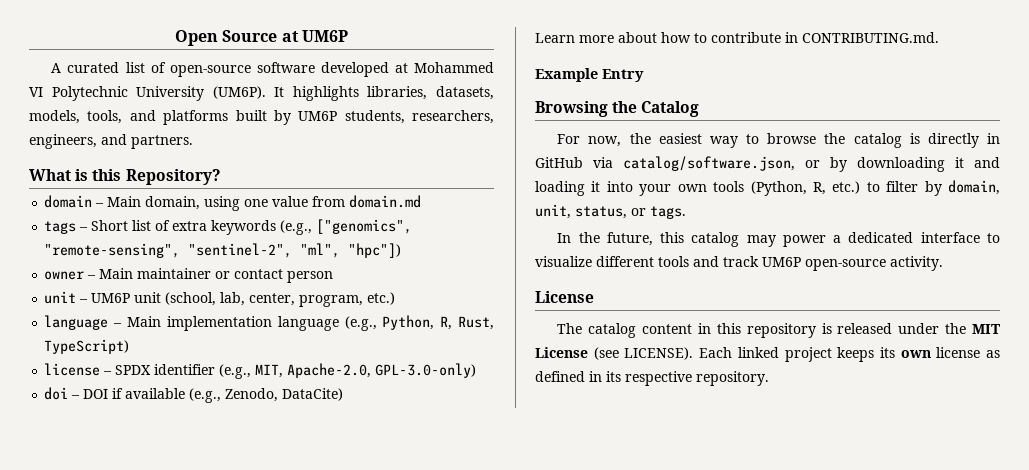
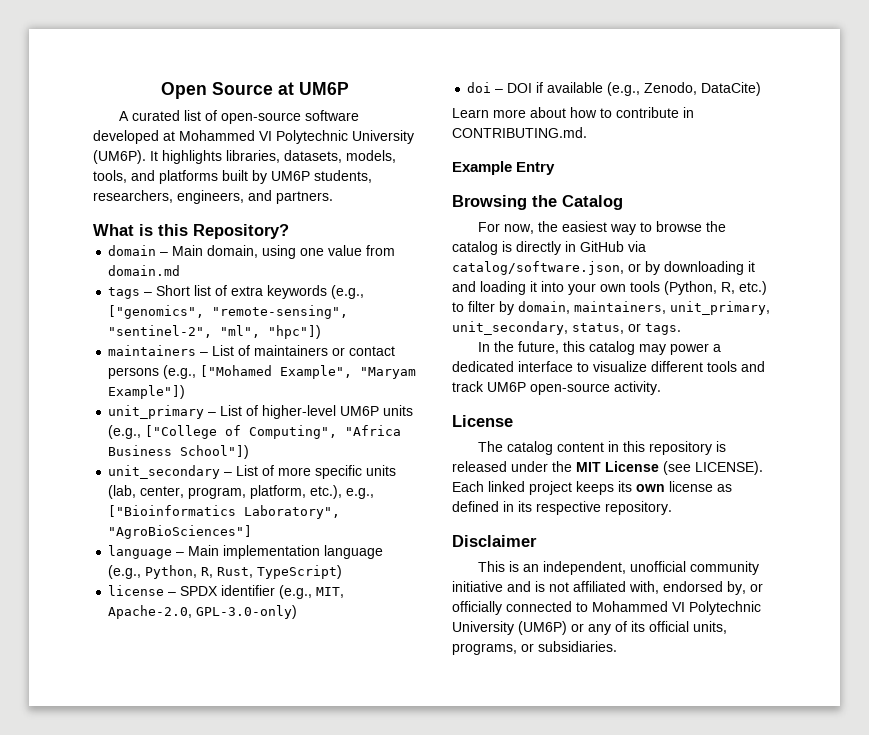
[44,268,334,283] [44,291,396,307] owner – Main maintainer or contact person // unit – UM6P unit (school, lab, center, program, etc.) -> [108,345,396,356] [108,365,417,379] [108,385,186,399] [108,405,414,419] [108,425,402,439] [108,445,250,459] [108,465,397,479] [108,485,375,499] [108,505,341,519] [108,525,253,539] maintainers – List of maintainers or contact persons (e.g., ["Mohamed Example", "Maryam Example"]) // unit_primary – List of higher-level UM6P units (e.g., ["College of Computing", "Africa Business School"]) // unit_secondary – List of more specific units (lab, center, program, platform, etc.), e.g., ["Bioinformatics Laboratory", "AgroBioSciences"]
[535,204,571,219] unit, -> [574,301,770,315] [452,321,568,335] maintainers, unit_primary, unit_secondary,
(769, 378) none -> [452,535,537,547] [478,561,760,575] [452,581,763,595] [452,601,761,615] [452,621,727,635] [452,641,617,655] // Disclaimer // This is an independent, unofficial community initiative and is not affiliated with, endorsed by, or officially connected to Mohammed VI Polytechnic University (UM6P) or any of its official units, programs, or subsidiaries.

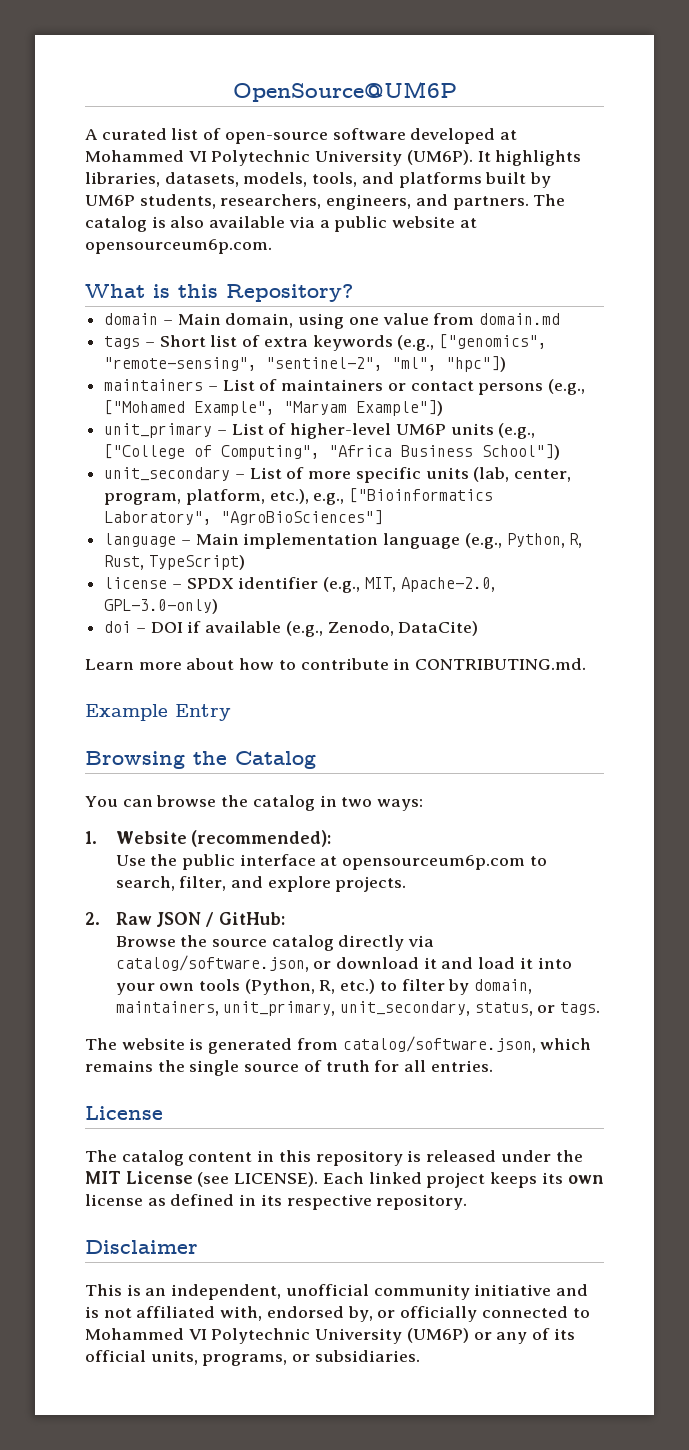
[161,82,349,99] Open Source at UM6P -> [232,81,457,102] OpenSource@UM6P
(333, 197) none -> [533,194,566,206] [85,216,477,232] [85,239,272,254] The catalog is also available via a public website at opensourceum6p.com.
[478,221,727,235] [452,241,624,255] For now, the easiest way to browse the catalog is directly in GitHub -> [85,795,424,811] [85,830,332,847] [115,854,547,870] [115,876,407,892] [85,912,285,927] [115,935,405,951] You can browse the catalog in two ways: // 1. Website (recommended): // Use the public interface at opensourceum6p.com to search, filter, and explore projects. // 2. Raw JSON / GitHub: // Browse the source catalog directly
[645,261,744,275] by downloading -> [335,957,419,969] download
[480,281,526,295] loading -> [478,957,516,969] load
[478,341,722,355] [452,361,765,372] [452,381,661,395] In the future, this catalog may power a dedicated interface to visualize different tools and track UM6P open-source activity. -> [85,1036,592,1054] [85,1060,493,1076] The website is generated from catalog/software.json, which remains the single source of truth for all entries.

